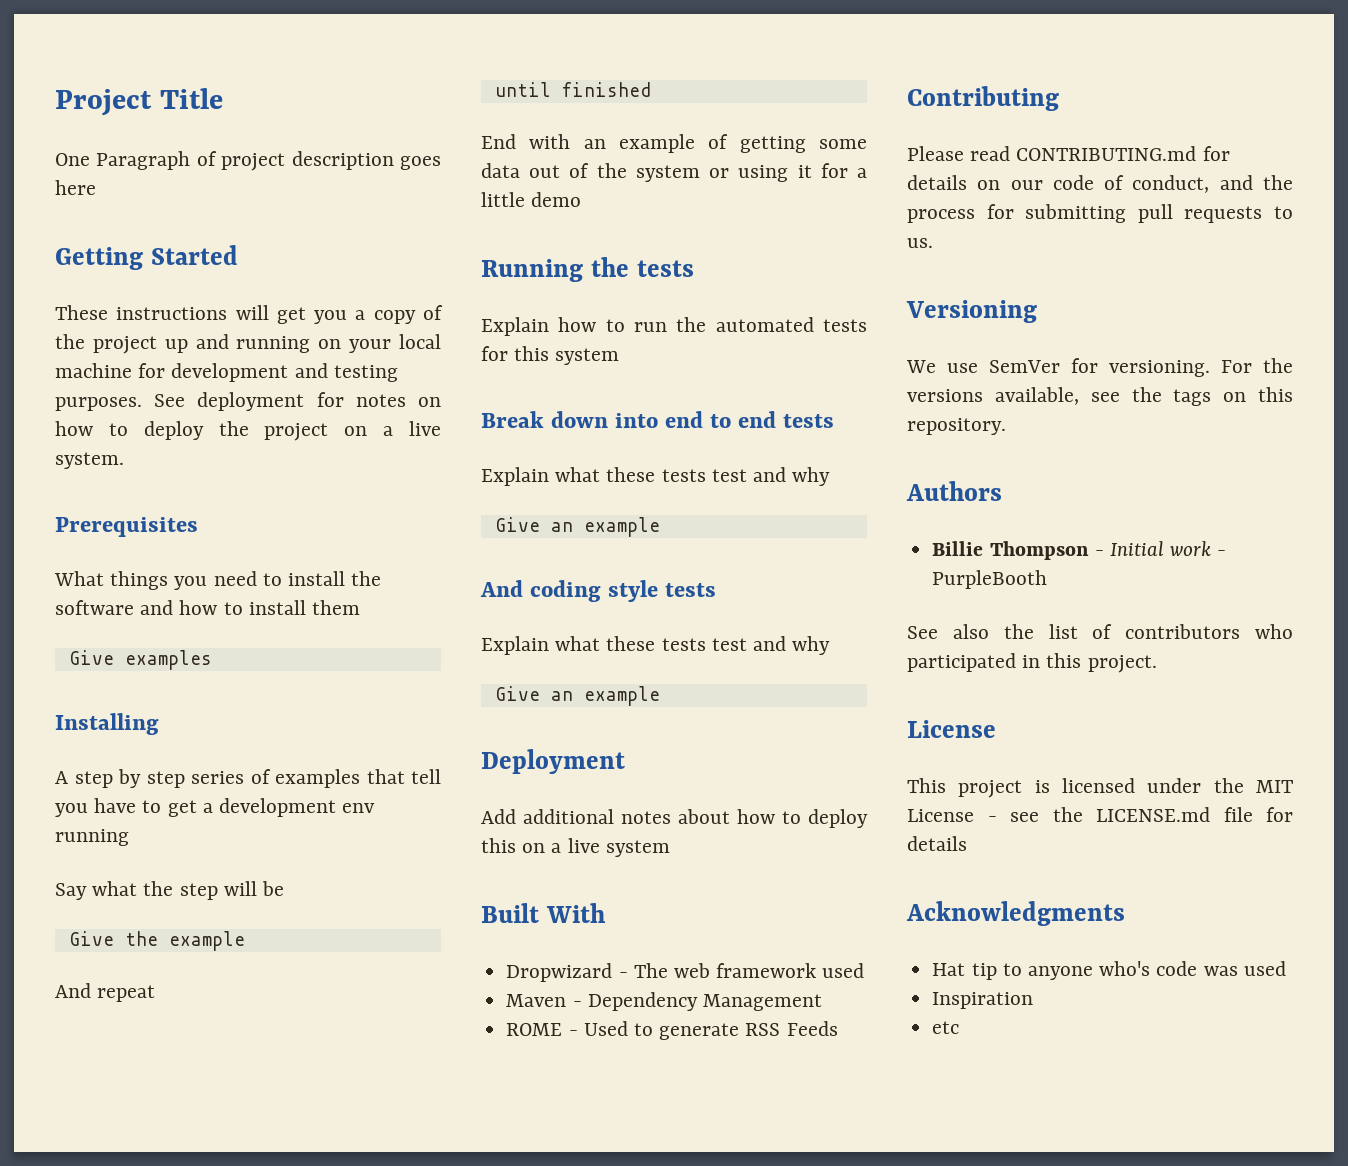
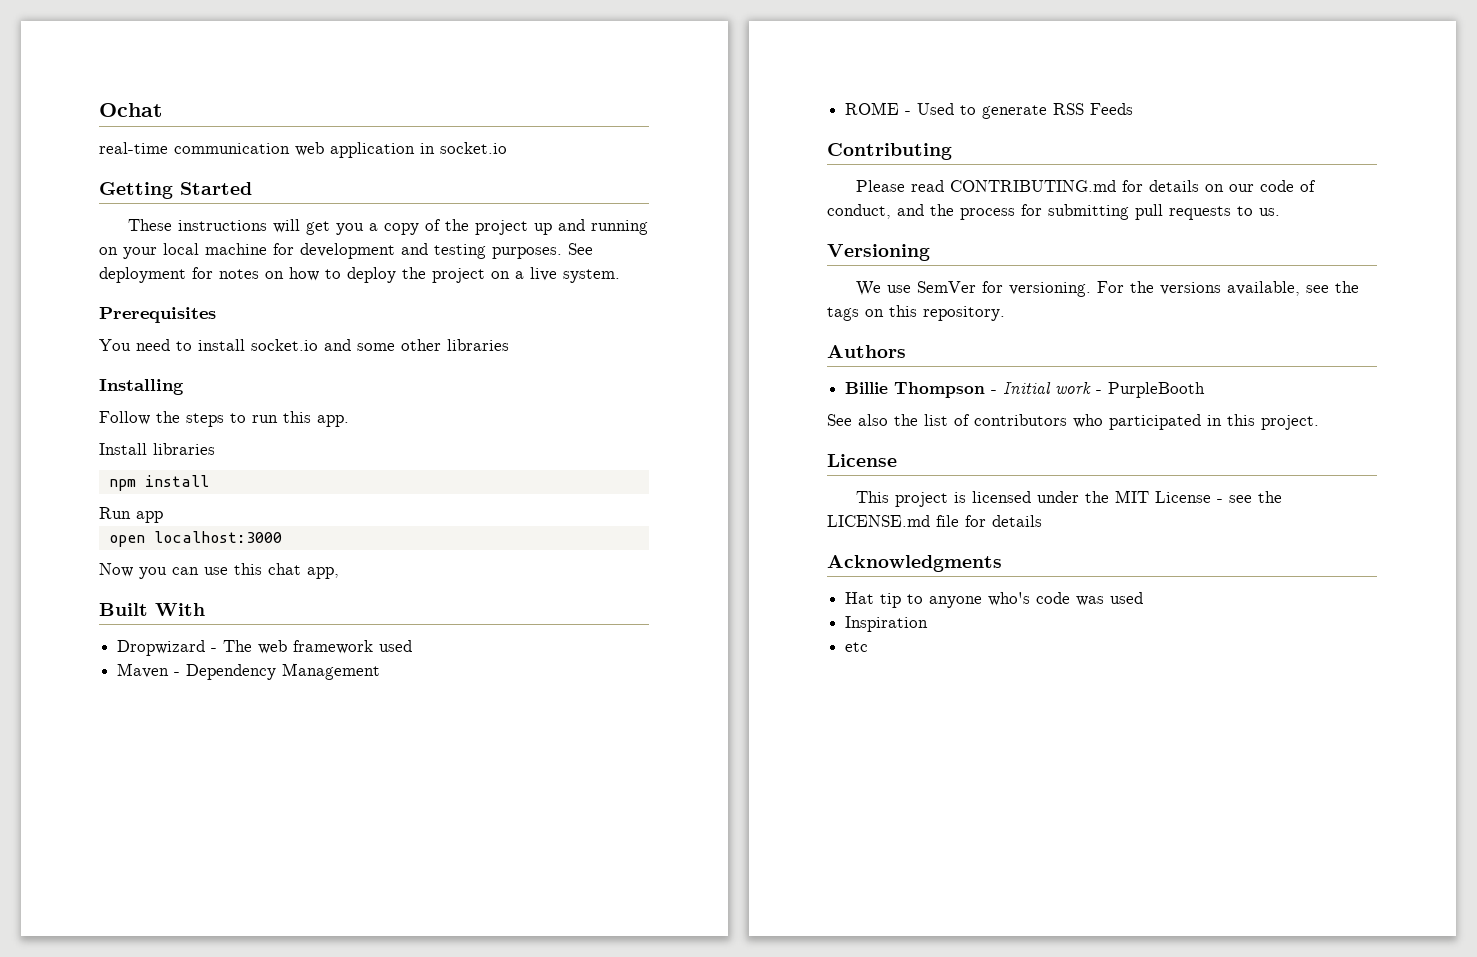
[55,88,223,116] [55,151,441,171] [55,180,96,195] Project Title // One Paragraph of project description goes here -> [99,103,162,117] [99,142,507,158] Ochat // real-time communication web application in socket.io
[54,571,382,590] [55,600,361,615] [68,650,212,670] [55,713,159,735] [55,769,441,788] [55,798,376,817] [55,829,129,846] [55,881,285,900] [68,931,245,951] [55,983,156,1002] [494,82,651,97] [481,134,867,153] [481,163,867,182] [481,192,582,207] [481,257,694,282] [481,317,867,336] [481,346,620,365] [481,411,835,428] [481,467,831,486] [494,517,660,537] [480,580,717,602] [481,636,831,655] [494,686,660,706] [481,749,625,774] [481,809,868,828] [481,838,670,857] What things you need to install the software and how to install them // Give examples // Installing // A step by step series of examples that tell you have to get a development env running // Say what the step will be // Give the example // And repeat // until finished // End with an example of getting some data out of the system or using it for a little demo // Running the tests // Explain how to run the automated tests for this system // Break down into end to end tests // Explain what these tests test and why // Give an example // And coding style tests // Explain what these tests test and why // Give an example // Deployment // Add additional notes about how to deploy this on a live system -> [99,339,509,351] [99,379,184,395] [99,411,349,427] [99,443,215,455] [108,475,209,491] [99,507,163,523] [108,531,282,547] [99,563,339,579] You need to install socket.io and some other libraries // Installing // Follow the steps to run this app. // Install libraries // npm install // Run app // open localhost:3000 // Now you can use this chat app,

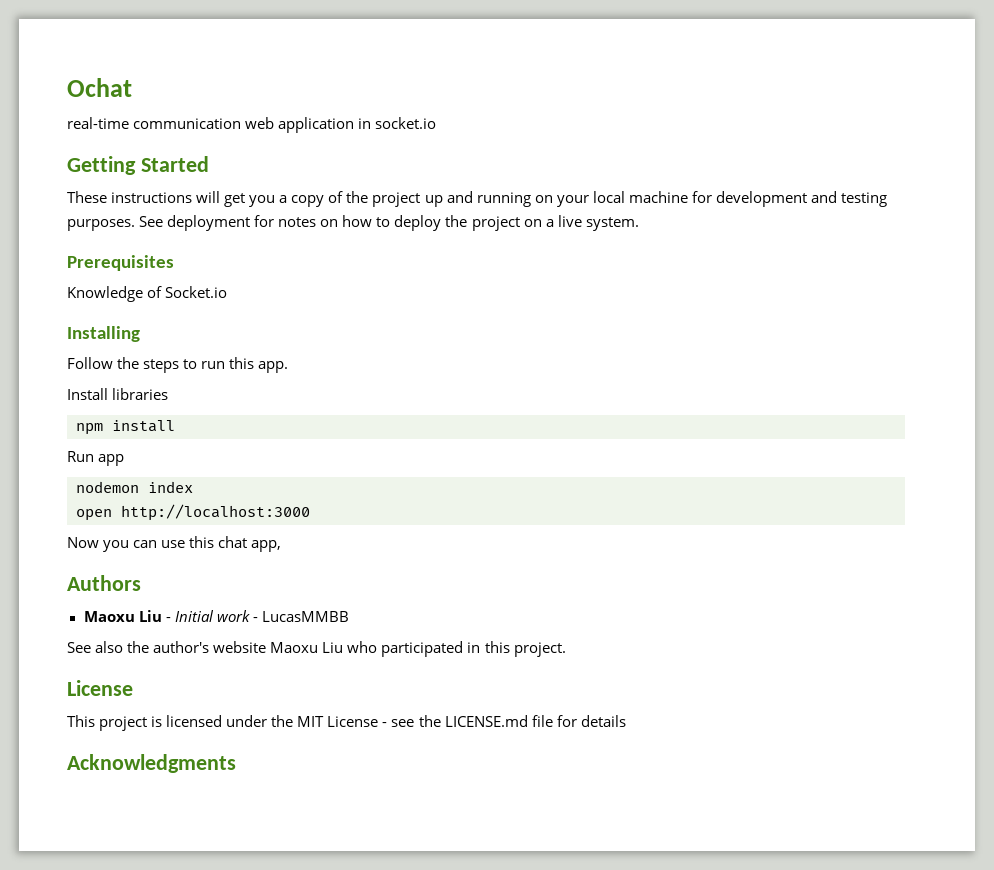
[99,339,509,351] You need to install socket.io and some other libraries -> [67,286,228,302] Knowledge of Socket.io
(163, 517) none -> [76,481,193,493] // nodemon index
[153,531,282,543] localhost:3000 -> [121,504,310,521] http://localhost:3000
[99,603,205,616] [117,640,413,656] [117,663,381,680] [845,102,1134,119] [827,143,952,160] [856,180,1317,192] [827,204,1280,220] [827,244,930,261] [856,281,1360,297] [827,305,1005,321] // Built With // Dropwizard - The web framework used // Maven - Dependency Management // ROME - Used to generate RSS Feeds // Contributing // Please read CONTRIBUTING.md for details on our code of conduct, and the process for submitting pull requests to us. // Versioning // We use SemVer for versioning. For the versions available, see the tags on this repository. -> (282, 546) none
[845,382,986,398] Billie Thompson -> [83,610,162,622] Maoxu Liu
[1108,382,1206,398] PurpleBooth -> [261,611,349,622] LucasMMBB
[924,414,1067,426] list of contributors -> [153,641,344,653] author's website Maoxu Liu
[845,592,1144,608] [845,616,929,632] [845,642,869,652] // Hat tip to anyone who's code was used // Inspiration // etc -> (236, 763) none

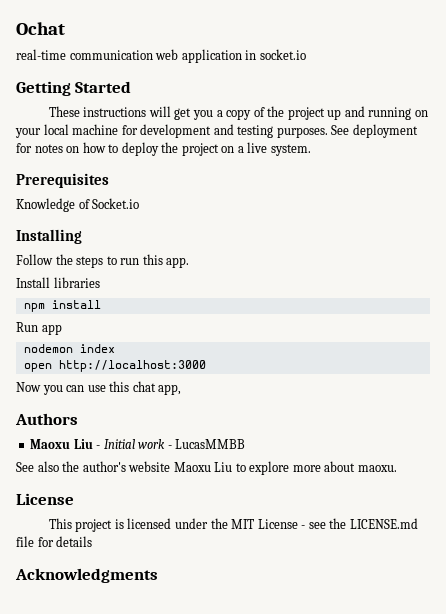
[347,641,566,657] who participated in this project. -> [235,461,397,475] to explore more about maoxu.

